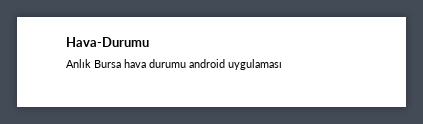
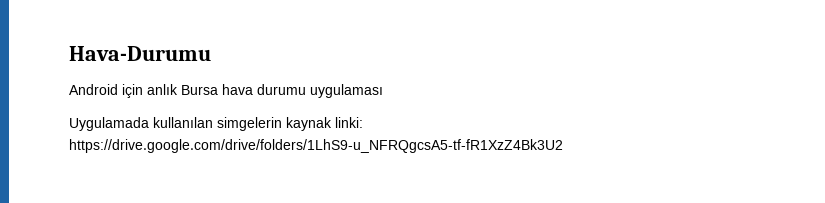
[66,59,91,68] Anlık -> [69,84,178,98] Android için anlık
[189,59,225,68] android -> (306, 89) none
(282, 64) none -> [69,117,363,131] [69,139,563,153] // Uygulamada kullanılan simgelerin kaynak linki: https://drive.google.com/drive/folders/1LhS9-u_NFRQgcsA5-tf-fR1XzZ4Bk3U2

